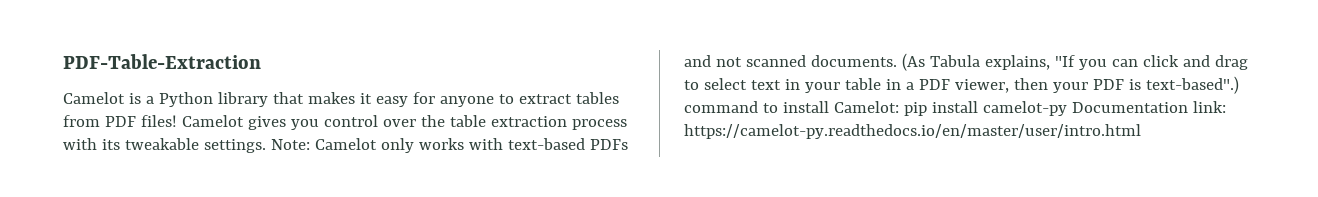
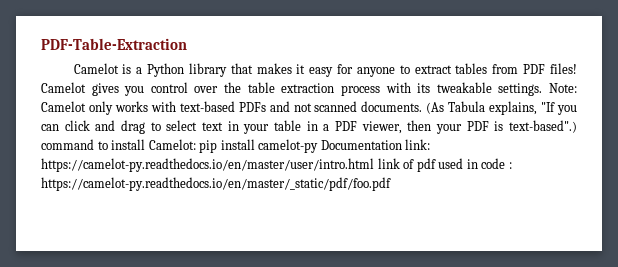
(1141, 131) none -> [377,158,512,172] [41,177,391,191] link of pdf used in code : https://camelot-py.readthedocs.io/en/master/_static/pdf/foo.pdf

